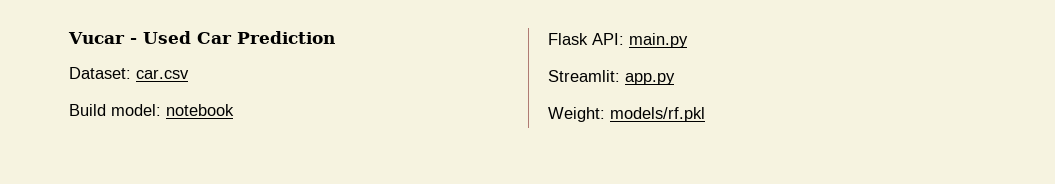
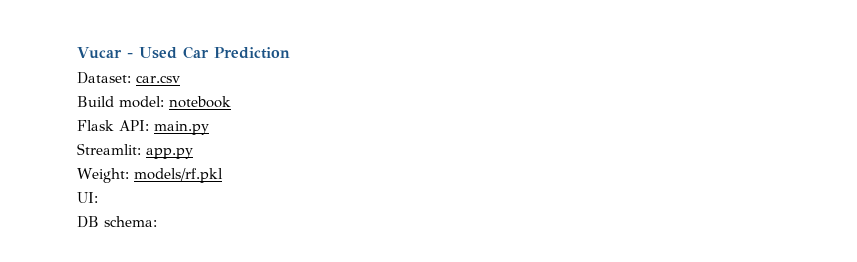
(705, 114) none -> [77,192,98,203] [77,216,157,228] // UI: // DB schema:

